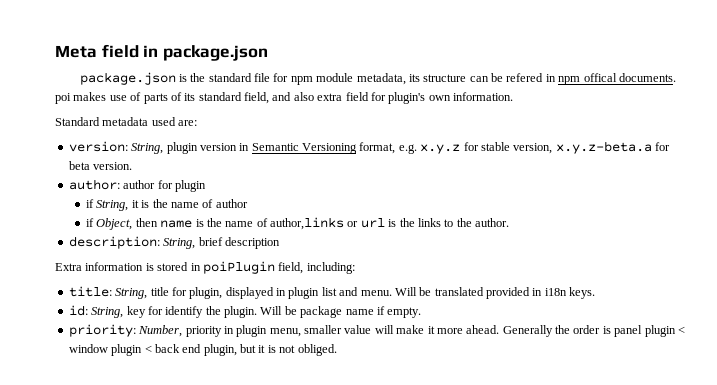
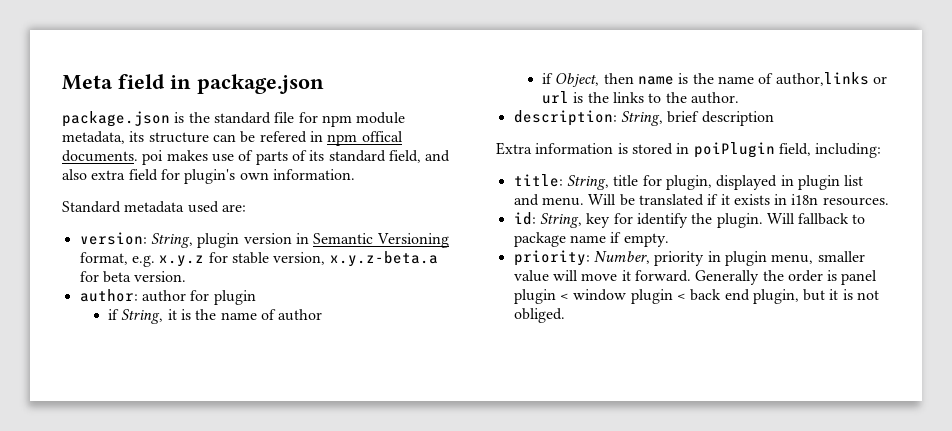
[486,287,530,299] provided -> [707,194,770,205] if it exists
[569,287,596,299] keys. -> [822,197,889,206] resources.
[284,306,297,315] be -> [798,213,866,225] fallback to
[396,325,500,334] make it more ahead. -> [581,270,691,282] move it forward.

